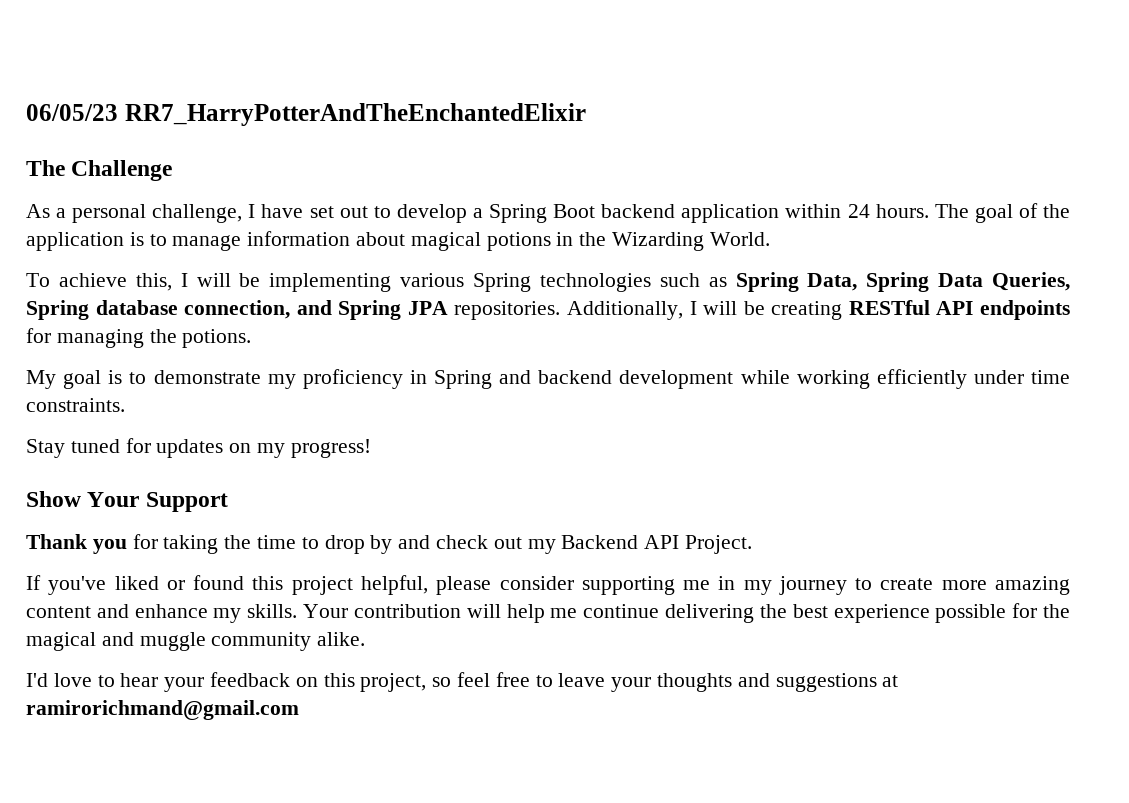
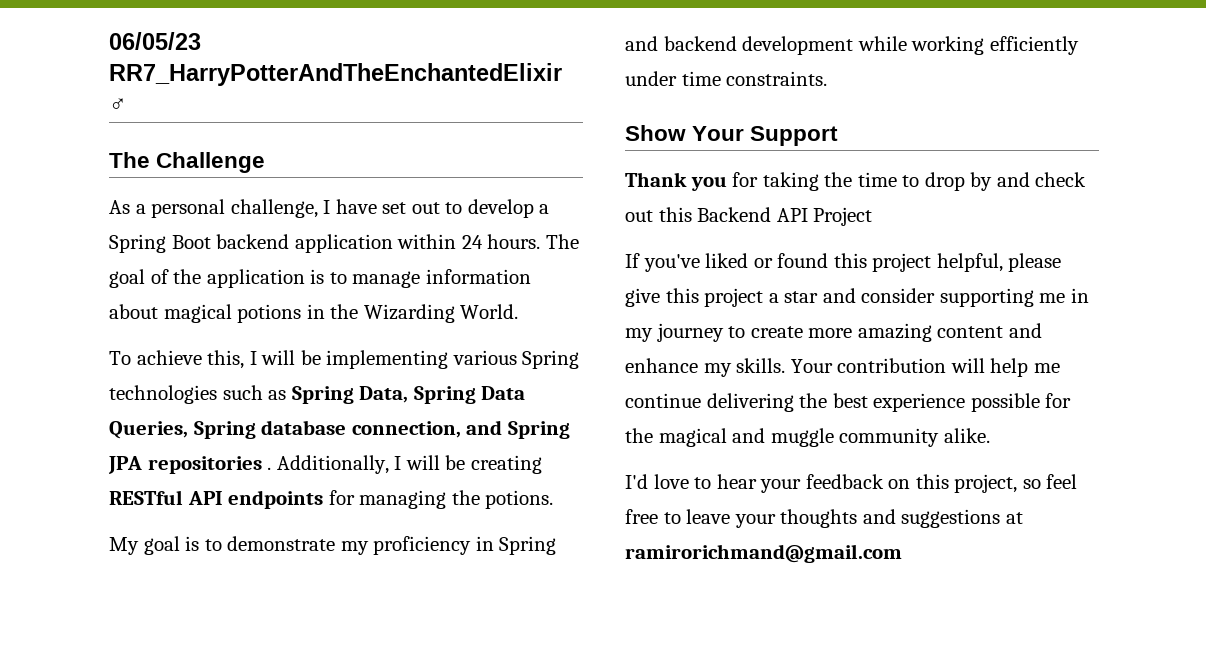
(586, 114) none -> [109,98,127,112] ♂
[454,301,561,320] repositories. -> [147,456,272,474] repositories .
[26,438,371,458] // Stay tuned for updates on my progress! -> (828, 78) none
[527,539,556,554] my -> [658,207,692,222] this
[685,535,753,554] Project. -> [813,207,873,226] Project
(492, 585) none -> [625,288,856,307] give this project a star and

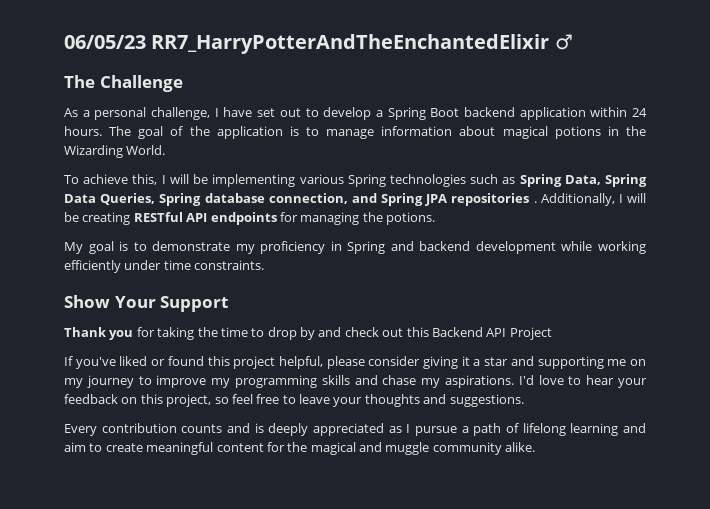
[625,288,764,307] give this project -> [368,356,470,369] consider giving it
[861,288,936,303] consider -> (534, 361) none
[1070,288,1089,303] in -> [630,359,646,366] on
[750,323,1042,342] [625,358,1060,377] [625,393,1072,412] [625,428,990,447] create more amazing content and enhance my skills. Your contribution will help me continue delivering the best experience possible for the magical and muggle community alike. // -> [156,375,514,388] improve my programming skills and chase my aspirations.
[901,509,1023,528] [625,544,902,563] suggestions at ramirorichmand@gmail.com -> [449,394,524,407] [64,423,647,436] [64,442,536,455] suggestions. // Every contribution counts and is deeply appreciated as I pursue a path of lifelong learning and aim to create meaningful content for the magical and muggle community alike.

